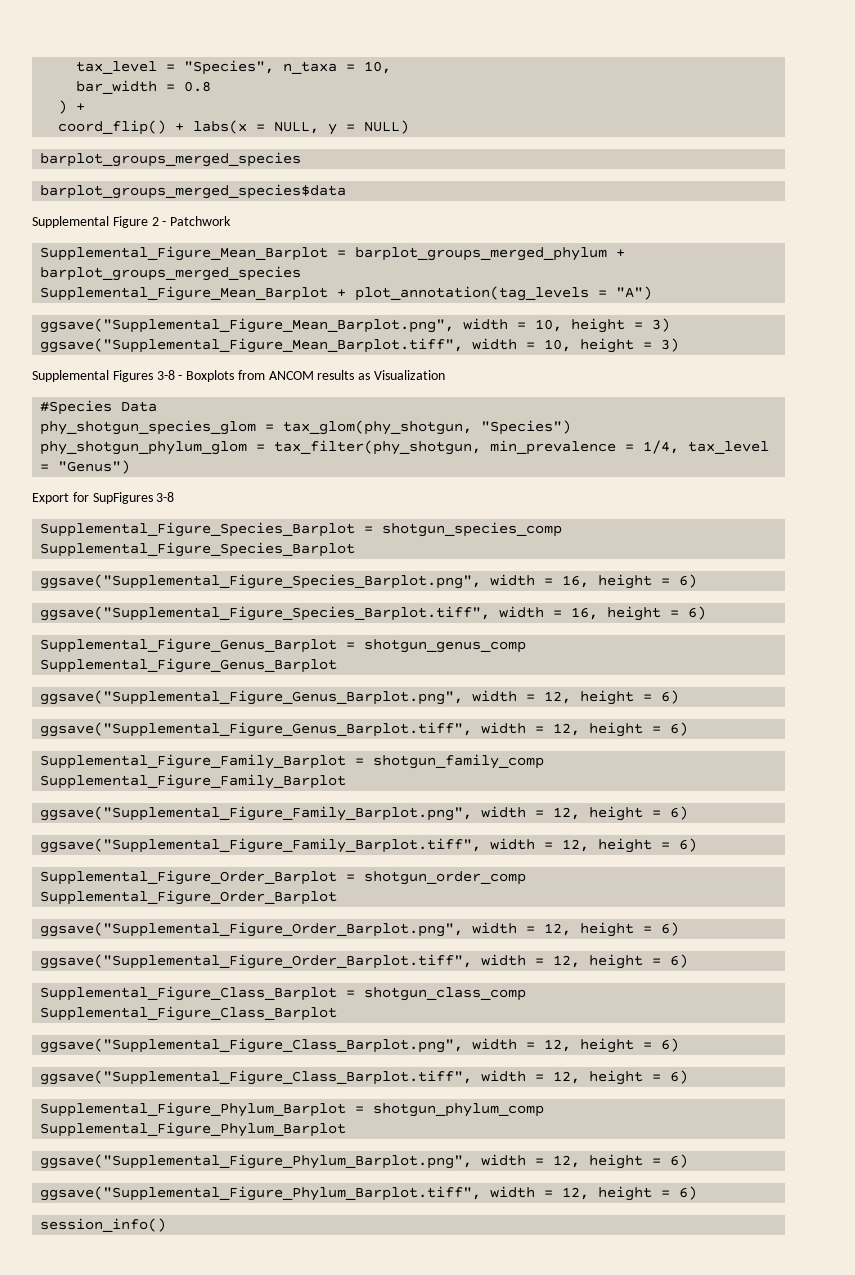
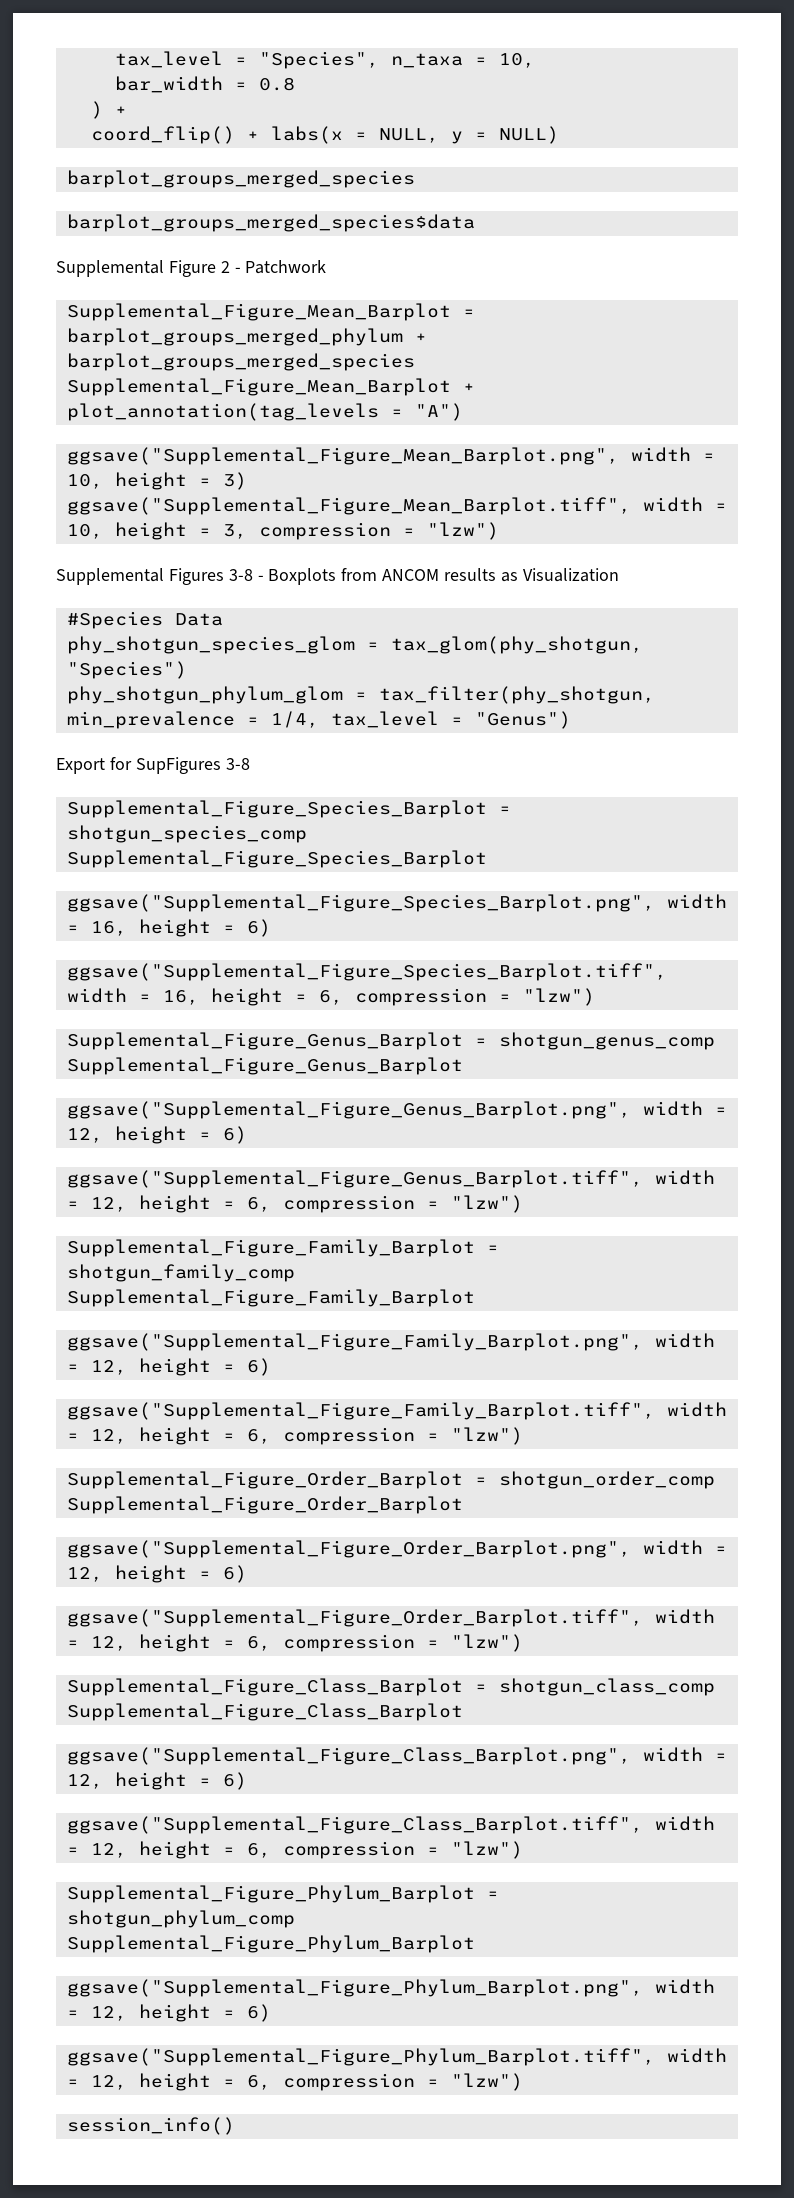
[661,338,680,352] 3) -> [222,522,499,540] 3, compression = "lzw")
[688,606,707,620] 6) -> [318,988,595,1006] 6, compression = "lzw")
[670,722,689,736] 6) -> [246,1195,523,1213] 6, compression = "lzw")
[679,838,698,852] 6) -> [246,1427,523,1445] 6, compression = "lzw")
[670,954,689,968] 6) -> [246,1634,523,1652] 6, compression = "lzw")
[670,1070,689,1084] 6) -> [246,1841,523,1859] 6, compression = "lzw")
[679,1186,698,1200] 6) -> [246,2073,523,2091] 6, compression = "lzw")

